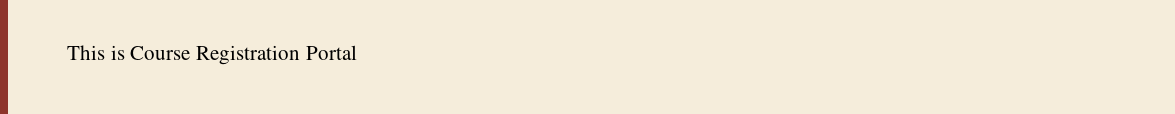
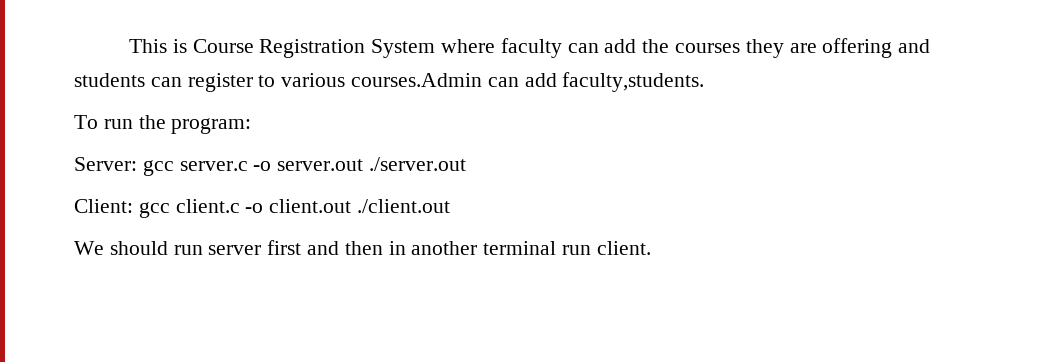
[305,45,357,60] Portal -> [371,38,931,58] [74,72,705,92] [74,115,252,134] [74,157,467,176] [74,199,451,218] [74,240,651,255] System where faculty can add the courses they are offering and students can register to various courses.Admin can add faculty,students. // To run the program: // Server: gcc server.c -o server.out ./server.out // Client: gcc client.c -o client.out ./client.out // We should run server first and then in another terminal run client.

